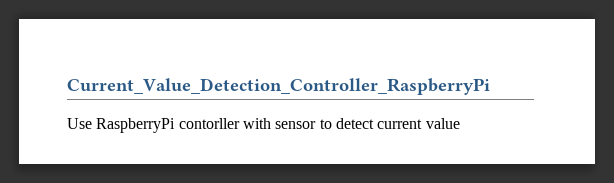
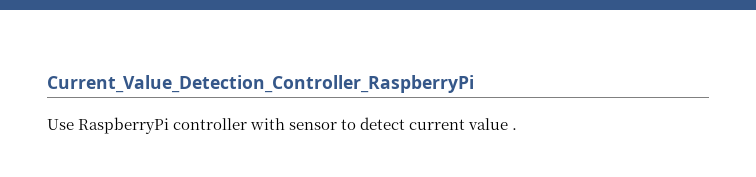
[178,118,240,129] contorller -> [173,118,248,130] controller
(460, 123) none -> [512,128,518,130] .

